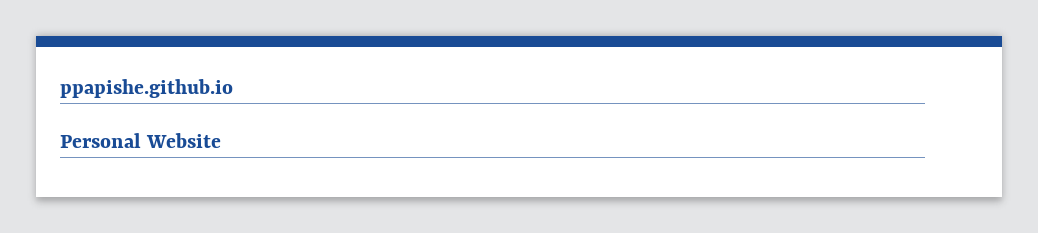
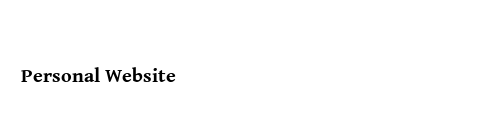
[60,79,233,98] ppapishe.github.io // -> (21, 74) none

